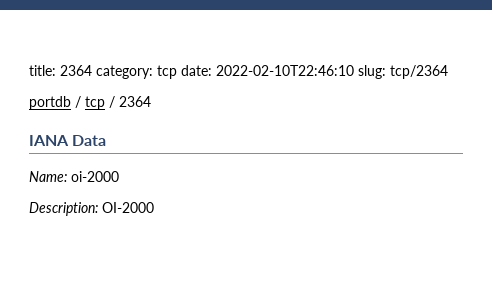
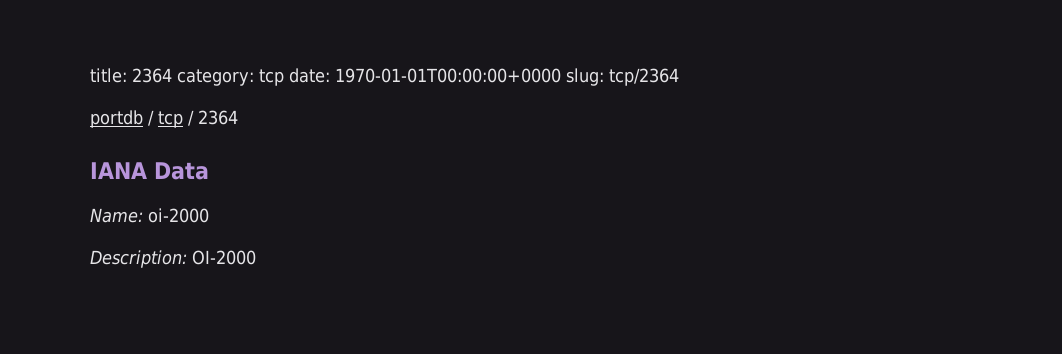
[216,65,354,76] 2022-02-10T22:46:10 -> [334,68,561,83] 1970-01-01T00:00:00+0000

